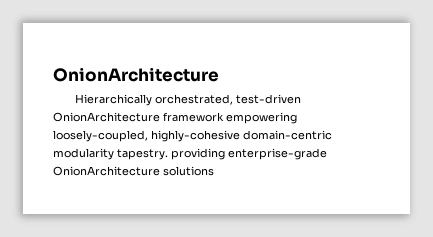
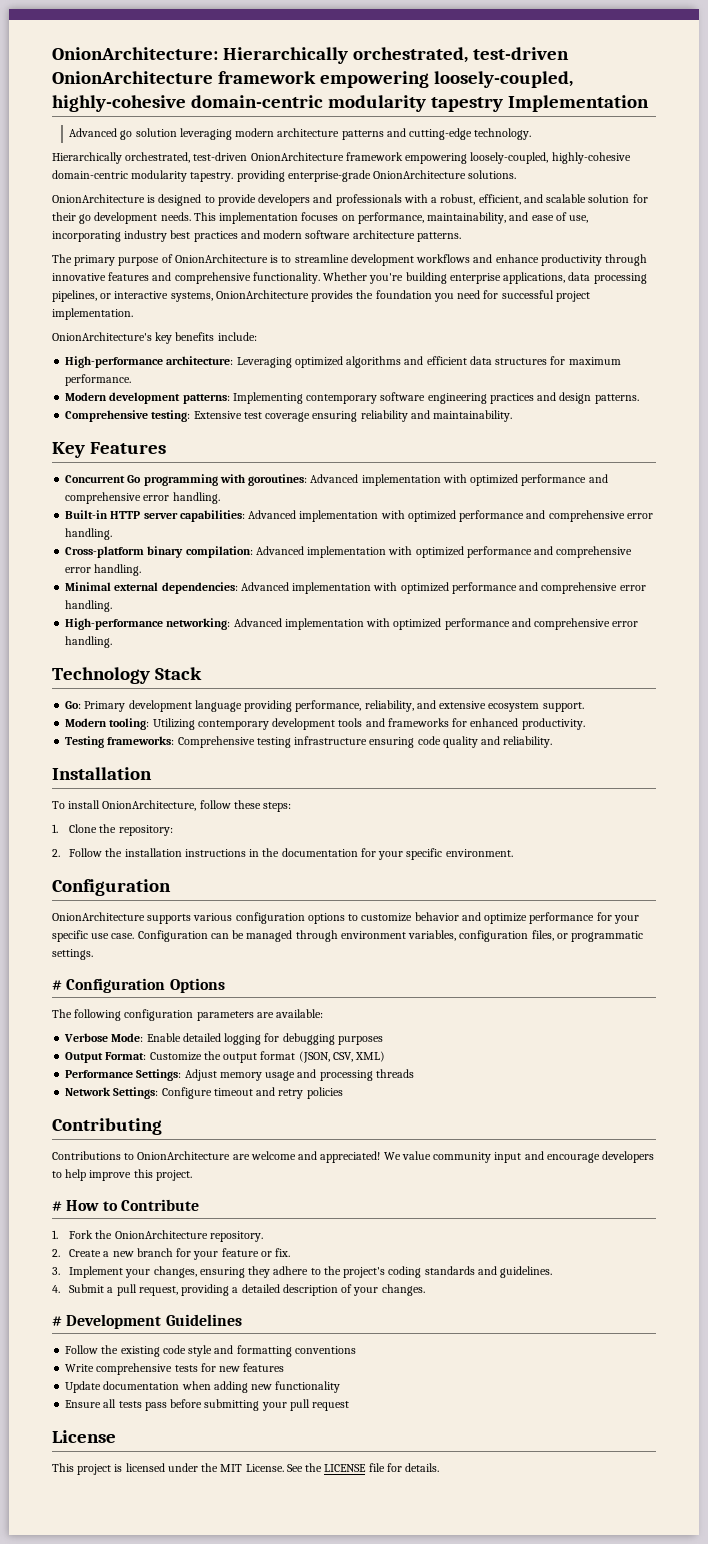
[53,67,219,82] OnionArchitecture -> [52,47,569,64] [52,71,573,88] [52,95,649,112] [69,128,532,140] OnionArchitecture: Hierarchically orchestrated, test-driven OnionArchitecture framework empowering loosely-coupled, highly-cohesive domain-centric modularity tapestry Implementation // Advanced go solution leveraging modern architecture patterns and cutting-edge technology.
[163,166,214,176] solutions -> [468,170,517,179] [52,194,648,206] [52,212,589,224] [52,230,461,242] [52,254,648,266] [52,272,647,284] [52,290,590,302] [52,308,133,320] [52,332,257,344] [65,356,621,368] [65,374,132,386] [65,392,639,404] [65,410,513,422] [52,442,166,458] [65,474,608,486] [65,492,220,504] [65,510,653,522] [65,528,113,540] [65,546,633,558] [65,564,142,576] [65,582,646,594] [65,600,113,612] [65,618,639,630] [65,636,113,648] [52,667,202,684] [65,700,584,712] [65,718,585,730] [65,736,553,748] [52,767,152,780] [52,800,292,812] [52,824,173,836] [52,848,513,860] [52,879,171,896] [52,912,639,924] [52,930,644,942] [52,949,93,960] [52,978,225,993] [52,1009,324,1021] [64,1033,383,1045] [65,1051,386,1063] [65,1069,414,1081] [65,1087,343,1099] [52,1118,162,1135] [52,1151,655,1163] [52,1169,192,1181] [52,1199,199,1211] [52,1230,263,1242] [52,1248,291,1260] [52,1266,552,1278] [52,1284,425,1296] [52,1314,242,1329] [65,1345,356,1357] [65,1363,285,1375] [65,1381,341,1393] [65,1399,350,1411] [52,1430,116,1443] [52,1463,440,1475] solutions. // OnionArchitecture is designed to provide developers and professionals with a robust, efficient, and scalable solution for their go development needs. This implementation focuses on performance, maintainability, and ease of use, incorporating industry best practices and modern software architecture patterns. // The primary purpose of OnionArchitecture is to streamline development workflows and enhance productivity through innovative features and comprehensive functionality. Whether you're building enterprise applications, data processing pipelines, or interactive systems, OnionArchitecture provides the foundation you need for successful project implementation. // OnionArchitecture's key benefits include: // High-performance architecture: Leveraging optimized algorithms and efficient data structures for maximum performance. // Modern development patterns: Implementing contemporary software engineering practices and design patterns. // Comprehensive testing: Extensive test coverage ensuring reliability and maintainability. // Key Features // Concurrent Go programming with goroutines: Advanced implementation with optimized performance and comprehensive error handling. // Built-in HTTP server capabilities: Advanced implementation with optimized performance and comprehensive error handling. // Cross-platform binary compilation: Advanced implementation with optimized performance and comprehensive error handling. // Minimal external dependencies: Advanced implementation with optimized performance and comprehensive error handling. // High-performance networking: Advanced implementation with optimized performance and comprehensive error handling. // Technology Stack // Go: Primary development language providing performance, reliability, and extensive ecosystem support. // Modern tooling: Utilizing contemporary development tools and frameworks for enhanced productivity. // Testing frameworks: Comprehensive testing infrastructure ensuring code quality and reliability. // Installation // To install OnionArchitecture, follow these steps: // 1. Clone the repository: // 2. Follow the installation instructions in the documentation for your specific environment. // Configuration // OnionArchitecture supports various configuration options to customize behavior and optimize performance for your specific use case. Configuration can be managed through environment variables, configuration files, or programmatic settings. // # Configuration Options // The following configuration parameters are available: // Verbose Mode: Enable detailed logging for debugging purposes // Output Format: Customize the output format (JSON, CSV, XML) // Performance Settings: Adjust memory usage and processing threads // Network Settings: Configure timeout and retry policies // Contributing // Contributions to OnionArchitecture are welcome and appreciated! We value community input and encourage developers to help improve this project. // # How to Contribute // 1. Fork the OnionArchitecture repository. // 2. Create a new branch for your feature or fix. // 3. Implement your changes, ensuring they adhere to the project's coding standards and guidelines. // 4. Submit a pull request, providing a detailed description of your changes. // # Development Guidelines // Follow the existing code style and formatting conventions // Write comprehensive tests for new features // Update documentation when adding new functionality // Ensure all tests pass before submitting your pull request // License // This project is licensed under the MIT License. See the LICENSE file for details.

